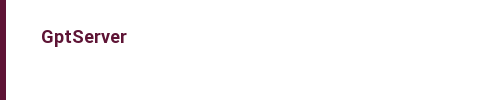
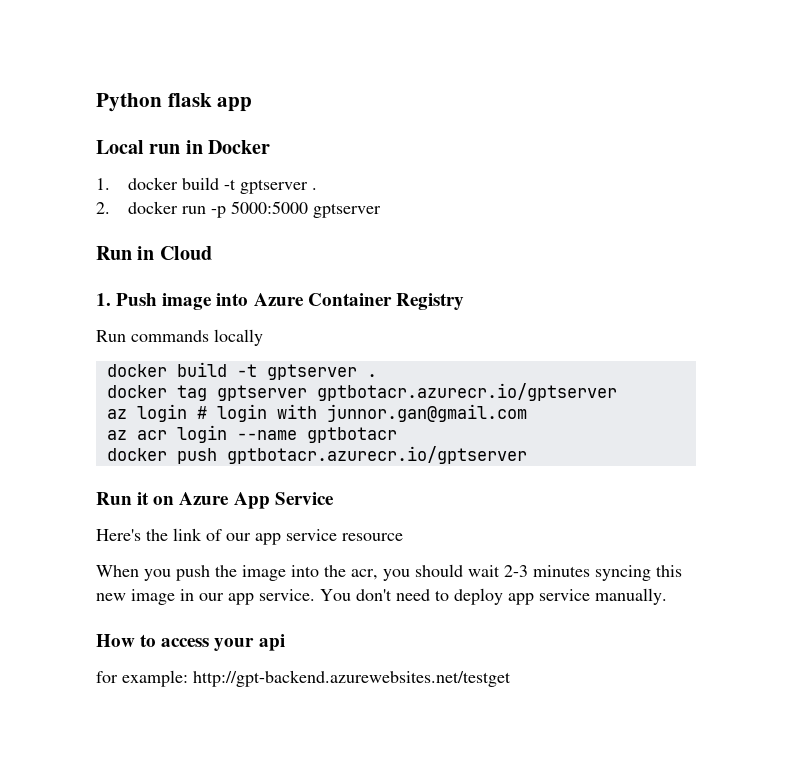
[41,30,127,47] GptServer -> [96,93,253,112] [96,140,271,154] [96,177,318,194] [96,201,382,218] [96,246,212,260] [96,293,464,310] [96,329,263,346] [106,362,377,380] [106,383,617,401] [106,404,527,422] [106,425,397,443] [106,446,527,464] [96,492,334,509] [96,528,403,545] [96,564,682,581] [96,588,667,605] [96,634,285,651] [96,670,511,687] Python flask app // Local run in Docker // 1. docker build -t gptserver . // 2. docker run -p 5000:5000 gptserver // Run in Cloud // 1. Push image into Azure Container Registry // Run commands locally // docker build -t gptserver . // docker tag gptserver gptbotacr.azurecr.io/gptserver // az login # login with junnor.gan@gmail.com // az acr login --name gptbotacr // docker push gptbotacr.azurecr.io/gptserver // Run it on Azure App Service // Here's the link of our app service resource // When you push the image into the acr, you should wait 2-3 minutes syncing this new image in our app service. You don't need to deploy app service manually. // How to access your api // for example: http://gpt-backend.azurewebsites.net/testget

